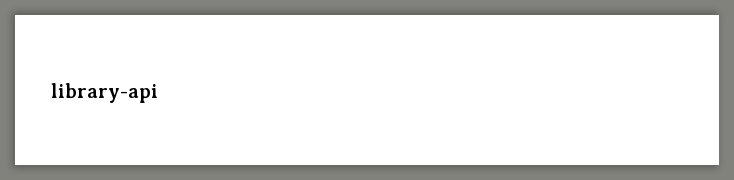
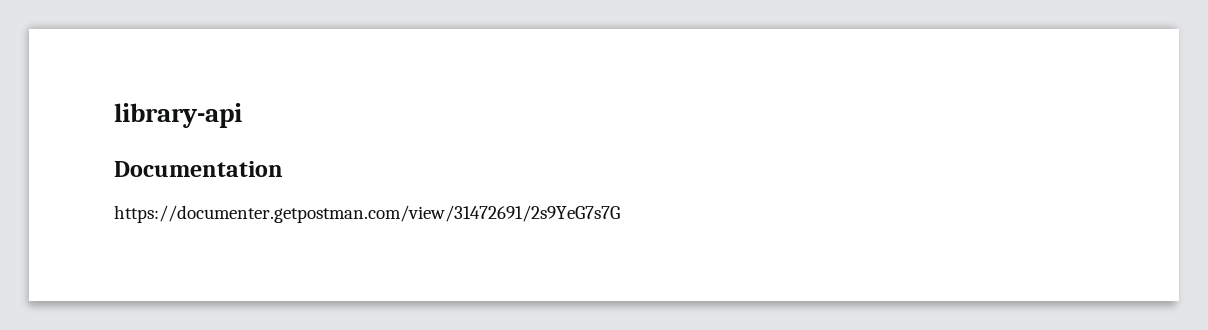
(158, 93) none -> [114,161,283,177] [114,205,620,223] // Documentation // https://documenter.getpostman.com/view/31472691/2s9YeG7s7G

